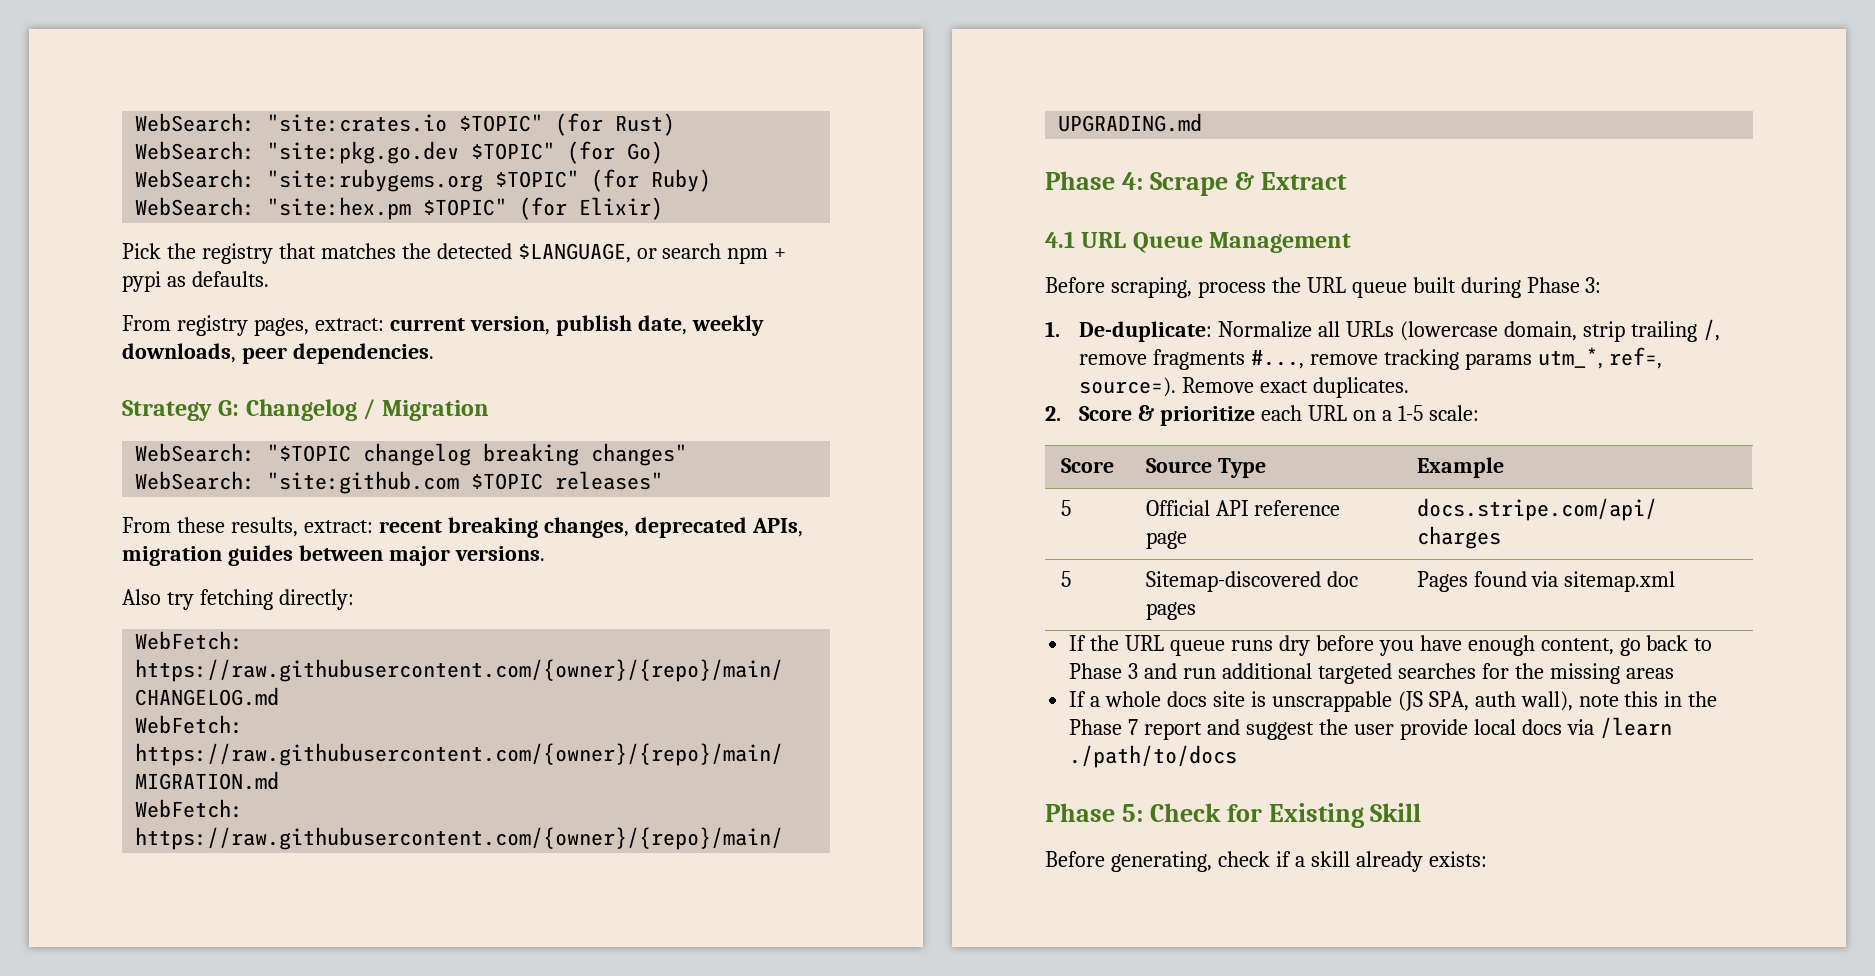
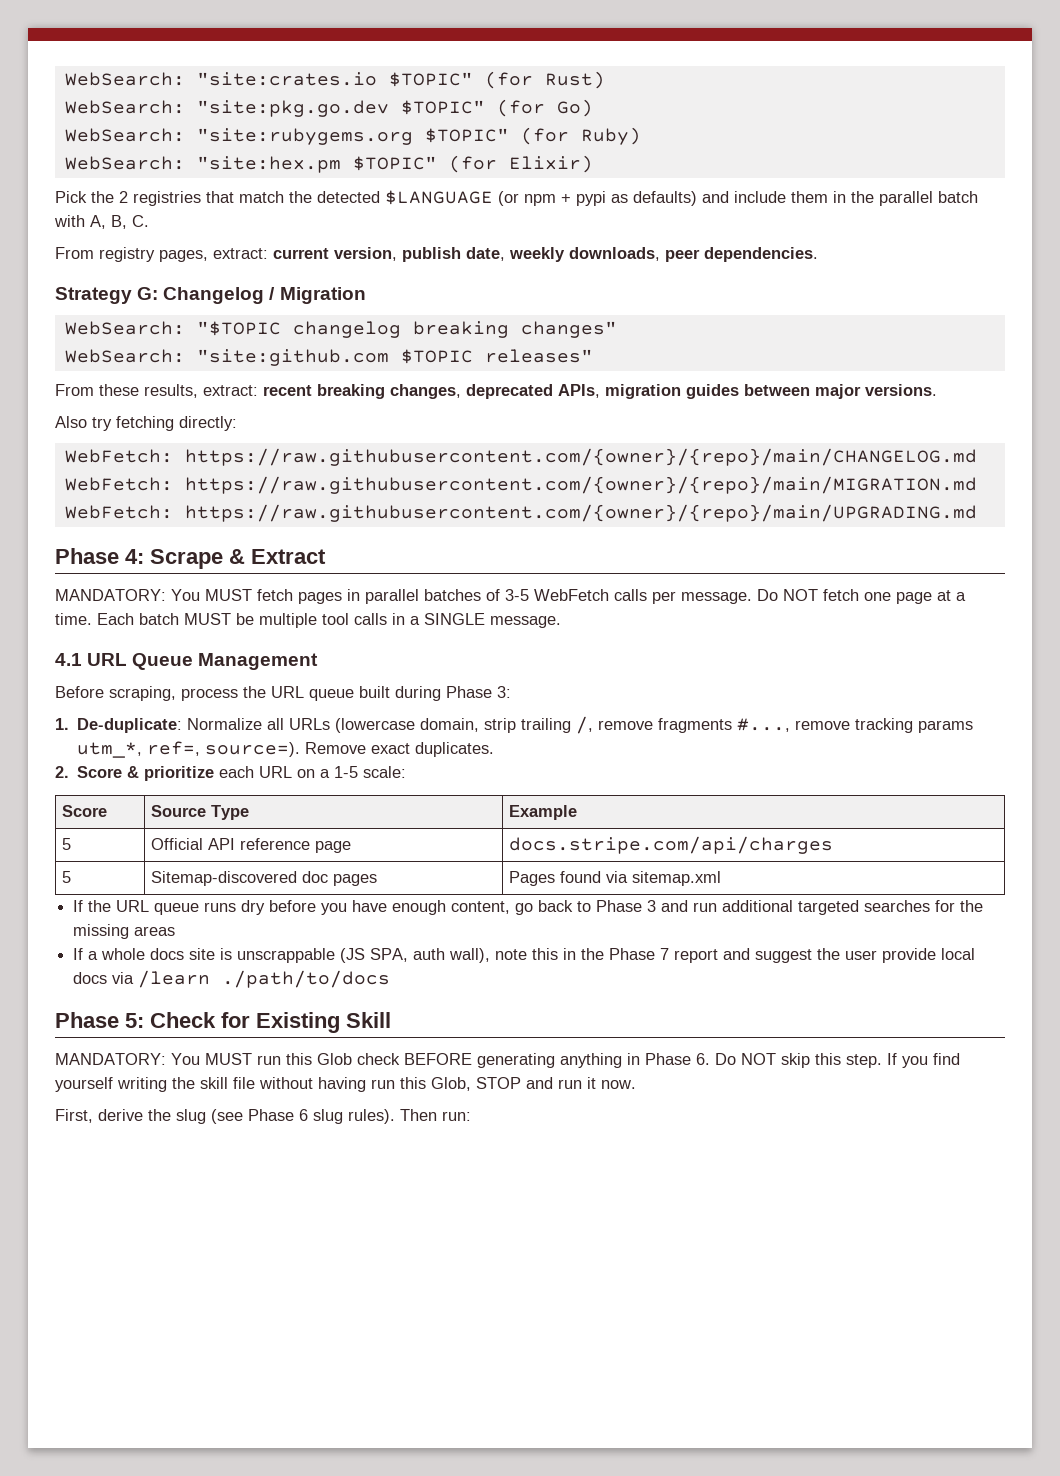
[201,243,787,264] [122,271,269,292] registry that matches the detected $LANGUAGE, or search npm + pypi as defaults. -> [119,190,978,206] [54,215,149,229] 2 registries that match the detected $LANGUAGE (or npm + pypi as defaults) and include them in the parallel batch with A, B, C.
(1347, 181) none -> [55,589,966,604] [55,613,561,628] // MANDATORY: You MUST fetch pages in parallel batches of 3-5 WebFetch calls per message. Do NOT fetch one page at a time. Each batch MUST be multiple tool calls in a SINGLE message.
[1045,851,1487,872] Before generating, check if a skill already exists: -> [55,1053,960,1068] [55,1077,636,1092] [55,1109,471,1124] MANDATORY: You MUST run this Glob check BEFORE generating anything in Phase 6. Do NOT skip this step. If you find yourself writing the skill file without having run this Glob, STOP and run it now. // First, derive the slug (see Phase 6 slug rules). Then run:

